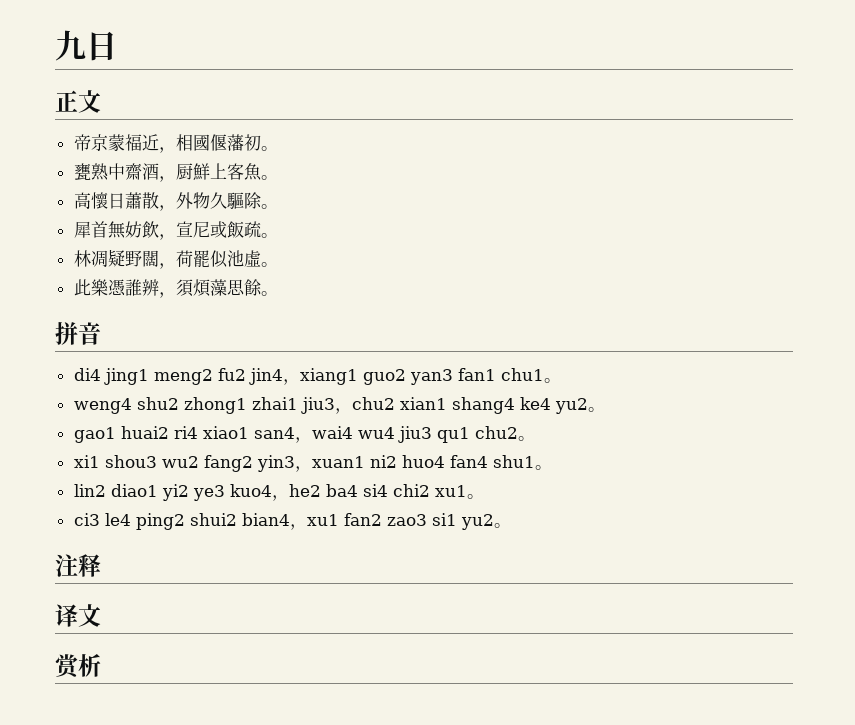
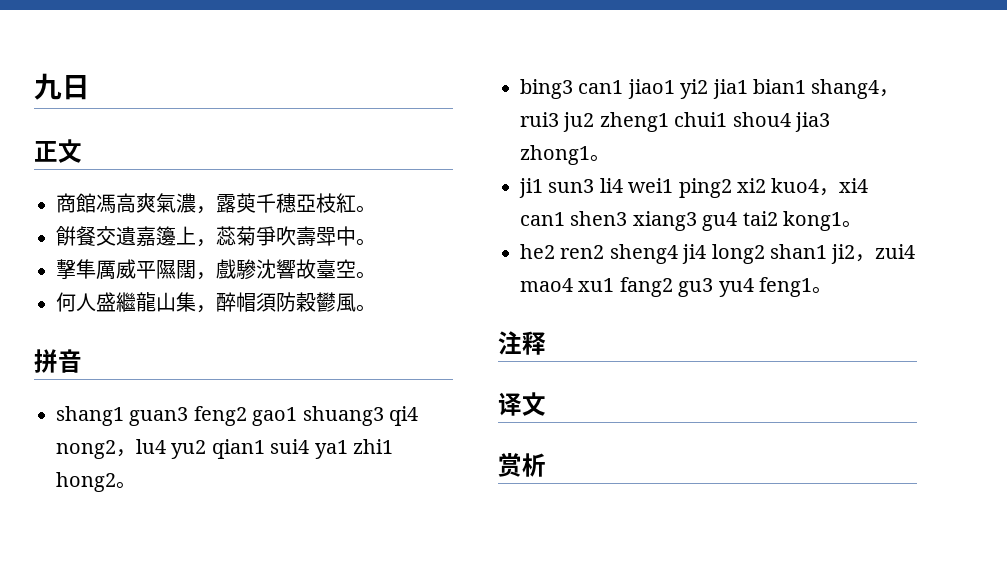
[73,134,278,153] [73,163,278,182] [73,192,278,211] [73,221,278,240] [73,249,278,269] [73,279,278,298] [55,322,101,345] [73,368,561,385] [73,397,605,414] [73,426,535,443] [73,455,552,472] [73,484,484,501] [73,513,494,530] 帝京蒙福近，相國偃藩初。 // 甕熟中齋酒，厨鮮上客魚。 // 高懷日蕭散，外物久驅除。 // 犀首無妨飲，宣尼或飯疏。 // 林凋疑野闊，荷罷似池虛。 // 此樂憑誰辨，須煩藻思餘。 // 拼音 // di4 jing1 meng2 fu2 jin4，xiang1 guo2 yan3 fan1 chu1。 // weng4 shu2 zhong1 zhai1 jiu3，chu2 xian1 shang4 ke4 yu2。 // gao1 huai2 ri4 xiao1 san4，wai4 wu4 jiu3 qu1 chu2。 // xi1 shou3 wu2 fang2 yin3，xuan1 ni2 huo4 fan4 shu1。 // lin2 diao1 yi2 ye3 kuo4，he2 ba4 si4 chi2 xu1。 // ci3 le4 ping2 shui2 bian4，xu1 fan2 zao3 si1 yu2 -> [56,193,376,214] [56,226,376,247] [56,259,376,280] [56,292,376,313] [34,349,82,373] [56,406,418,426] [56,439,393,459] [56,472,136,492] [520,79,900,99] [520,112,830,132] [520,145,610,165] [519,178,869,198] [520,211,862,231] [520,244,916,264] [520,277,812,297] 商館馮高爽氣濃，露萸千穗亞枝紅。 // 餠餐交遺嘉籩上，蕊菊爭吹壽斝中。 // 擊隼厲威平隰闊，戲驂沈響故臺空。 // 何人盛繼龍山集，醉帽須防穀鬰風。 // 拼音 // shang1 guan3 feng2 gao1 shuang3 qi4 nong2，lu4 yu2 qian1 sui4 ya1 zhi1 hong2。 // bing3 can1 jiao1 yi2 jia1 bian1 shang4，rui3 ju2 zheng1 chui1 shou4 jia3 zhong1。 // ji1 sun3 li4 wei1 ping2 xi2 kuo4，xi4 can1 shen3 xiang3 gu4 tai2 kong1。 // he2 ren2 sheng4 ji4 long2 shan1 ji2，zui4 mao4 xu1 fang2 gu3 yu4 feng1

